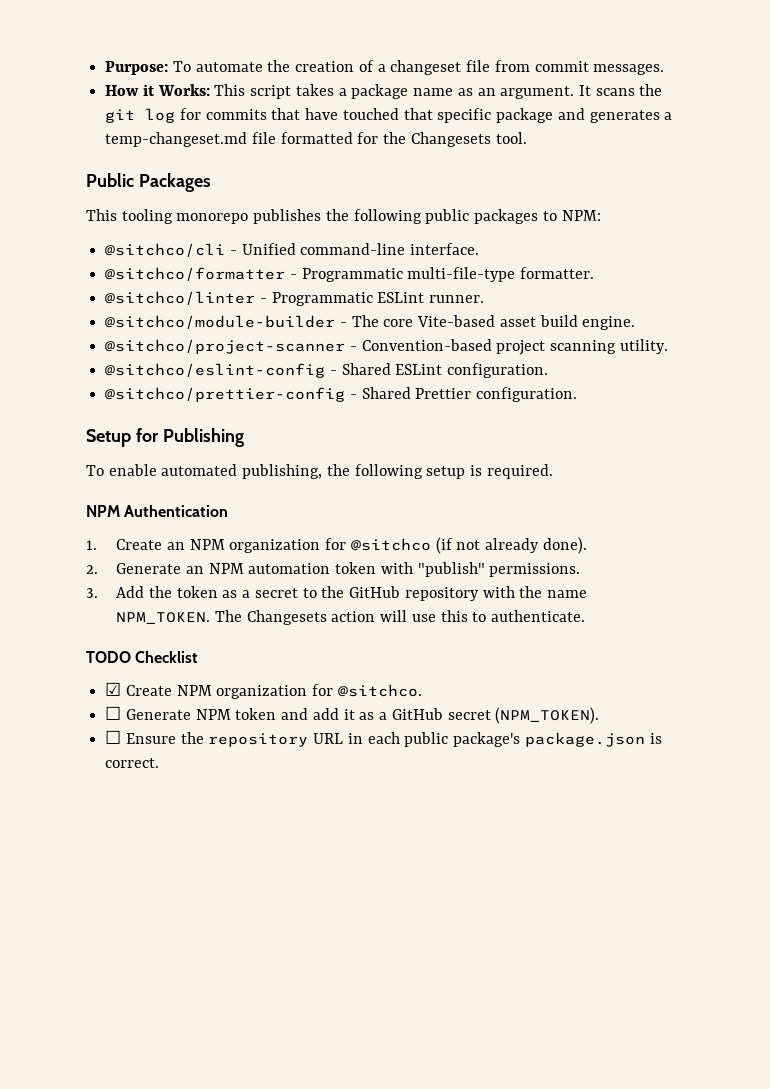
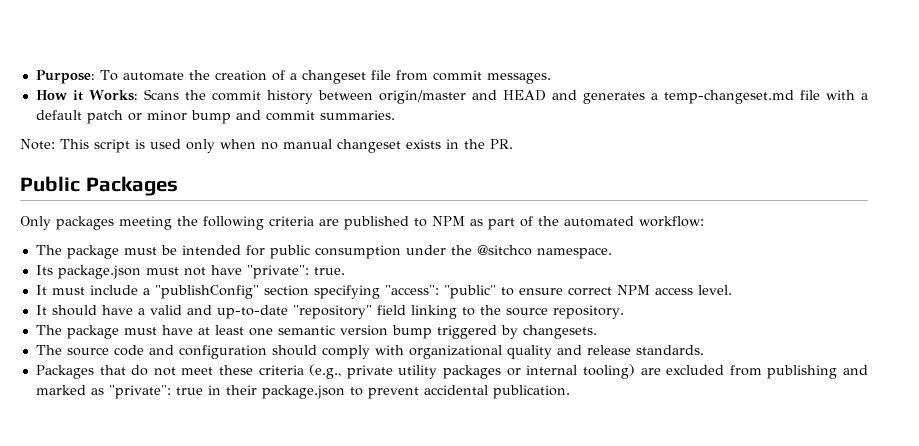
[214,84,663,99] [105,108,554,123] This script takes a package name as an argument. It scans the git log for commits that have touched that specific package -> [143,89,546,104] Scans the commit history between origin/master and HEAD
[280,132,527,147] [86,173,211,192] [86,209,601,224] [105,243,480,257] [105,267,595,282] [105,291,485,306] [105,315,636,330] [105,339,668,355] [105,363,549,378] [105,387,578,402] [86,428,244,447] [86,464,553,479] [86,505,229,517] [86,537,587,554] [86,562,581,577] [86,586,587,601] [116,610,586,625] [86,651,199,663] [105,682,422,699] [105,706,600,724] [105,730,662,747] [105,758,160,768] formatted for the Changesets tool. // Public Packages // This tooling monorepo publishes the following public packages to NPM: // @sitchco/cli - Unified command-line interface. // @sitchco/formatter - Programmatic multi-file-type formatter. // @sitchco/linter - Programmatic ESLint runner. // @sitchco/module-builder - The core Vite-based asset build engine. // @sitchco/project-scanner - Convention-based project scanning utility. // @sitchco/eslint-config - Shared ESLint configuration. // @sitchco/prettier-config - Shared Prettier configuration. // Setup for Publishing // To enable automated publishing, the following setup is required. // NPM Authentication // 1. Create an NPM organization for @sitchco (if not already done). // 2. Generate an NPM automation token with "publish" permissions. // 3. Add the token as a secret to the GitHub repository with the name NPM_TOKEN. The Changesets action will use this to authenticate. // TODO Checklist // ☑ Create NPM organization for @sitchco. // ☐ Generate NPM token and add it as a GitHub secret (NPM_TOKEN). // ☐ Ensure the repository URL in each public package's package.json is correct. -> [825,90,869,100] [35,110,395,124] [20,139,513,153] [20,176,178,196] [20,216,704,230] [35,245,612,259] [35,265,345,279] [35,285,732,299] [35,305,624,319] [35,325,597,339] [35,345,704,359] [35,364,869,379] [35,385,570,399] with a default patch or minor bump and commit summaries. // Note: This script is used only when no manual changeset exists in the PR. // Public Packages // Only packages meeting the following criteria are published to NPM as part of the automated workflow: // The package must be intended for public consumption under the @sitchco namespace. // Its package.json must not have "private": true. // It must include a "publishConfig" section specifying "access": "public" to ensure correct NPM access level. // It should have a valid and up-to-date "repository" field linking to the source repository. // The package must have at least one semantic version bump triggered by changesets. // The source code and configuration should comply with organizational quality and release standards. // Packages that do not meet these criteria (e.g., private utility packages or internal tooling) are excluded from publishing and marked as "private": true in their package.json to prevent accidental publication.

